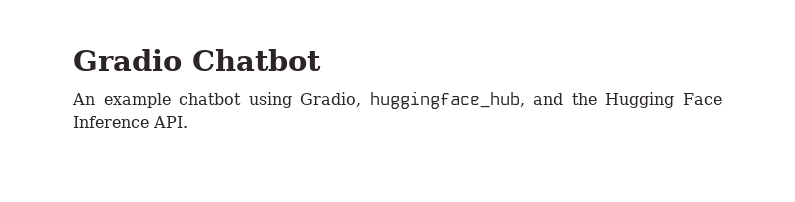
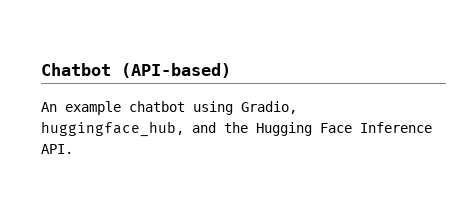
[73,49,182,71] Gradio -> (41, 69) none
(321, 60) none -> [121,63,231,78] (API-based)

